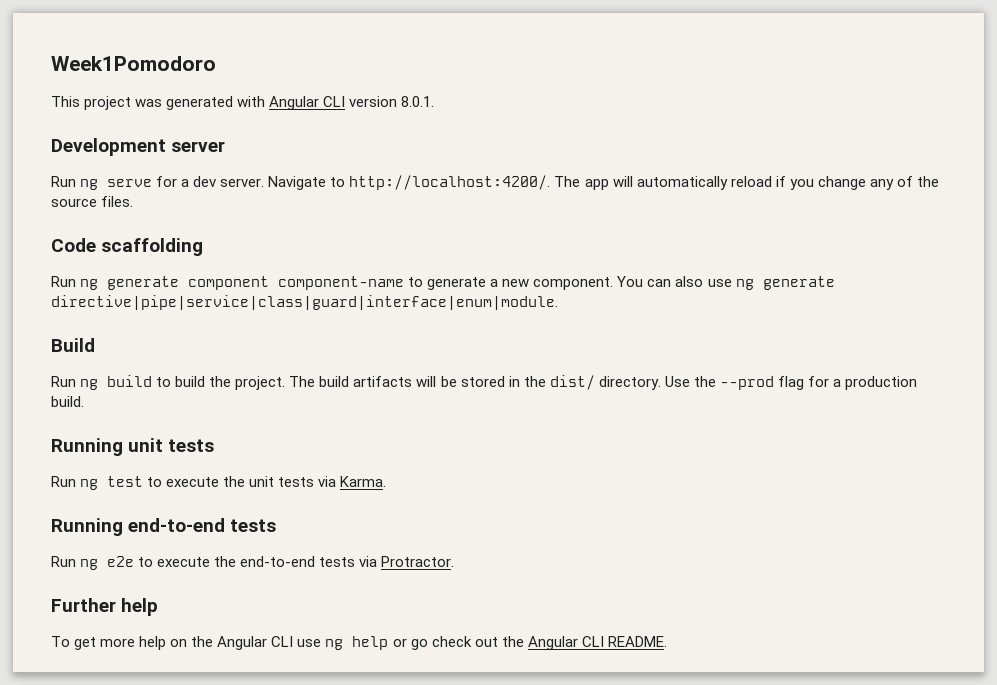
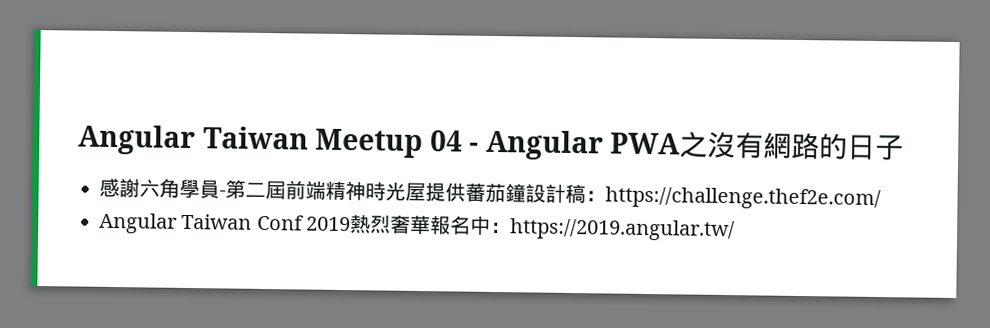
[51,56,216,71] [51,96,435,110] [51,138,226,156] [51,175,939,190] [51,196,134,207] [51,238,204,256] [51,276,835,290] [51,295,558,310] [51,338,95,352] [51,375,918,390] [51,396,84,407] [51,438,215,456] [51,476,387,490] [51,518,277,536] [51,556,455,570] [51,598,159,616] [51,636,667,650] Week1Pomodoro // This project was generated with Angular CLI version 8.0.1. // Development server // Run ng serve for a dev server. Navigate to http://localhost:4200/. The app will automatically reload if you change any of the source files. // Code scaffolding // Run ng generate component component-name to generate a new component. You can also use ng generate directive|pipe|service|class|guard|interface|enum|module. // Build // Run ng build to build the project. The build artifacts will be stored in the dist/ directory. Use the --prod flag for a production build. // Running unit tests // Run ng test to execute the unit tests via Karma. // Running end-to-end tests // Run ng e2e to execute the end-to-end tests via Protractor. // Further help // To get more help on the Angular CLI use ng help or go check out the Angular CLI README. -> [78,124,905,161] [99,177,881,211] [99,212,736,242] Angular Taiwan Meetup 04 - Angular PWA之沒有網路的日子 // 感謝六角學員-第二屆前端精神時光屋提供蕃茄鐘設計稿：https://challenge.thef2e.com/ // Angular Taiwan Conf 2019熱烈奢華報名中：https://2019.angular.tw/

